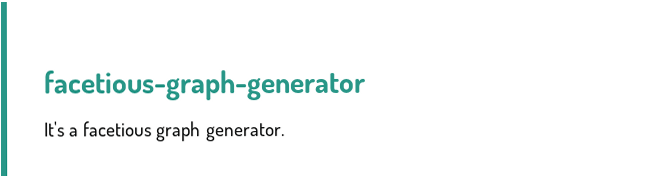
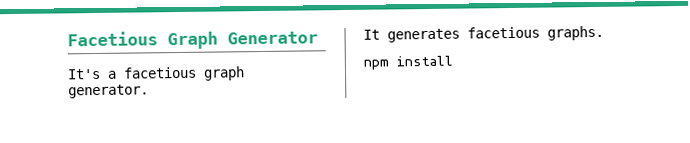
[43,69,366,101] facetious-graph-generator -> [67,31,318,50] Facetious Graph Generator
(285, 132) none -> [363,25,604,43] [363,55,453,70] // It generates facetious graphs. // npm install

